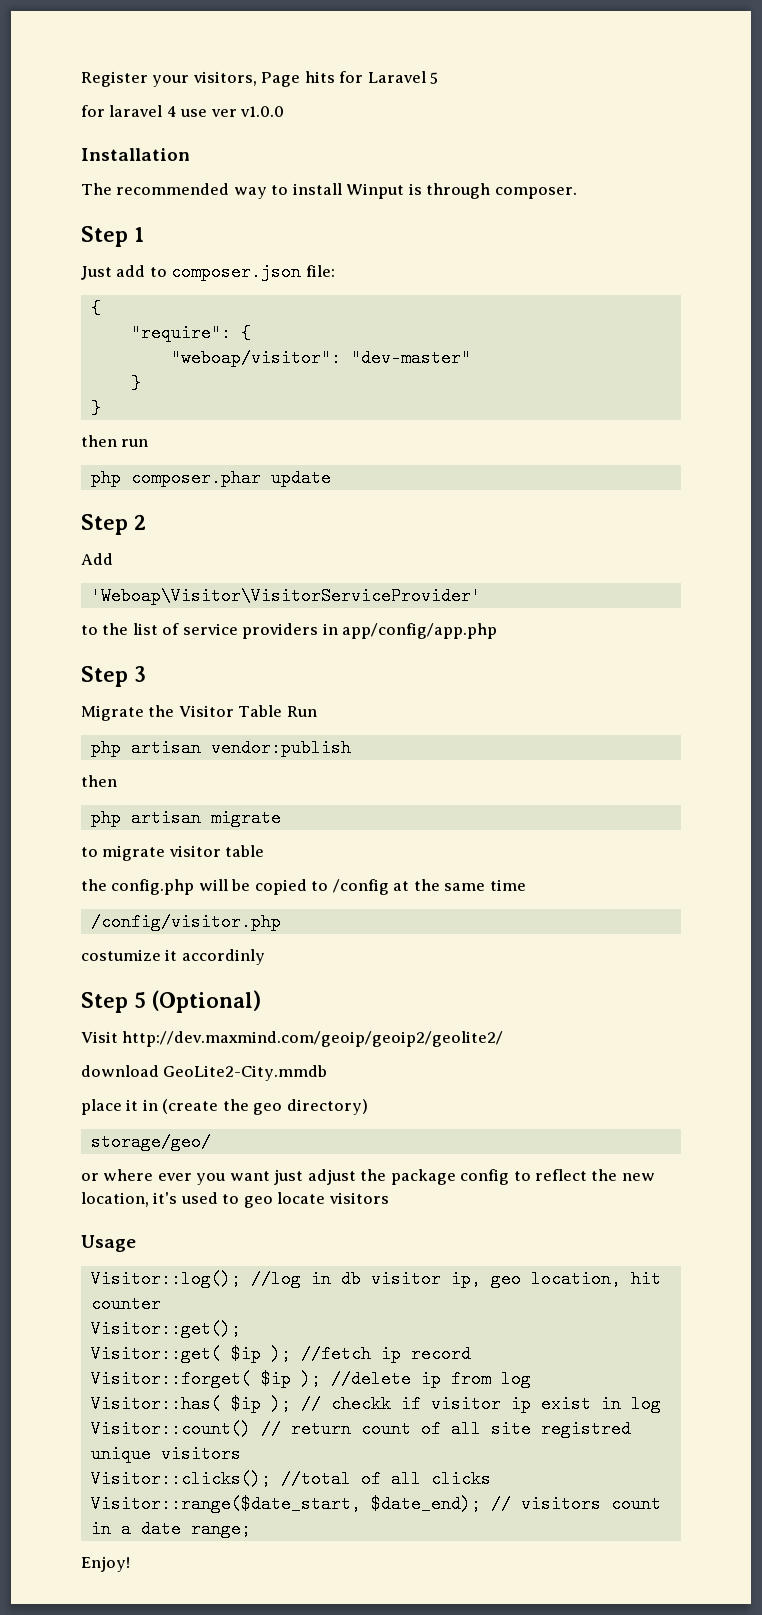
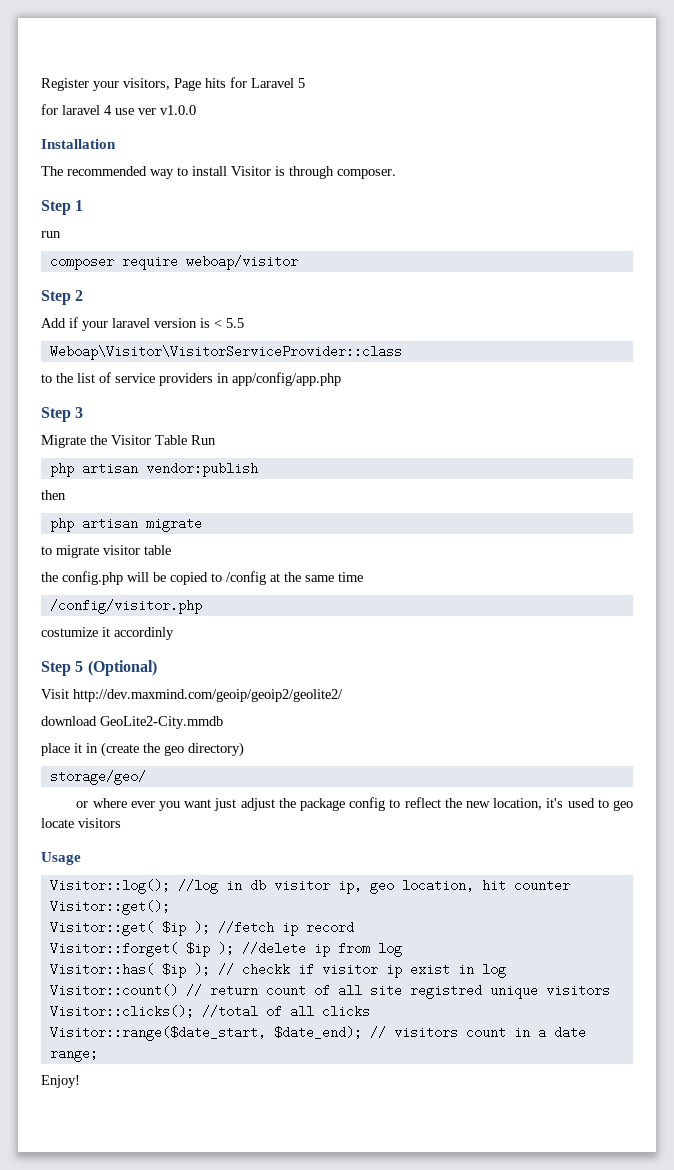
[346,183,405,199] Winput -> [231,166,271,176] Visitor
[81,263,335,281] [90,299,101,317] [130,324,251,342] [170,349,471,367] [130,374,141,392] [90,399,101,417] [81,435,149,447] [90,469,331,487] [81,514,146,535] [81,553,113,565] [90,587,481,605] Just add to composer.json file: // { // "require": { // "weboap/visitor": "dev-master" // } // } // then run // php composer.phar update // Step 2 // Add // 'Weboap\Visitor\VisitorServiceProvider' -> [41,231,61,238] [49,255,298,270] [41,290,84,305] [41,317,244,331] [49,345,402,360] run // composer require weboap/visitor // Step 2 // Add if your laravel version is < 5.5 // Weboap\Visitor\VisitorServiceProvider::class

